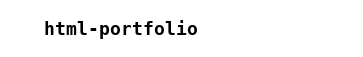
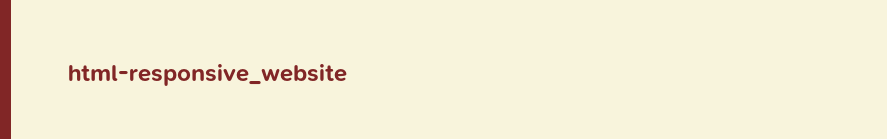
[44,20,198,39] html-portfolio -> [68,64,347,86] html-responsive_website

